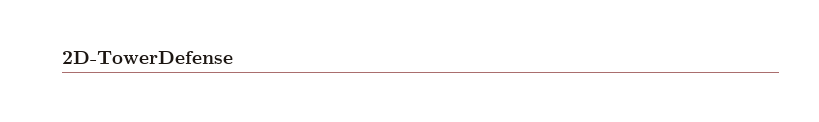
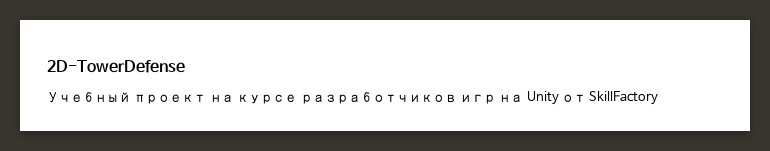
(233, 57) none -> [47,91,659,105] // Учебный проект на курсе разработчиков игр на Unity от SkillFactory

